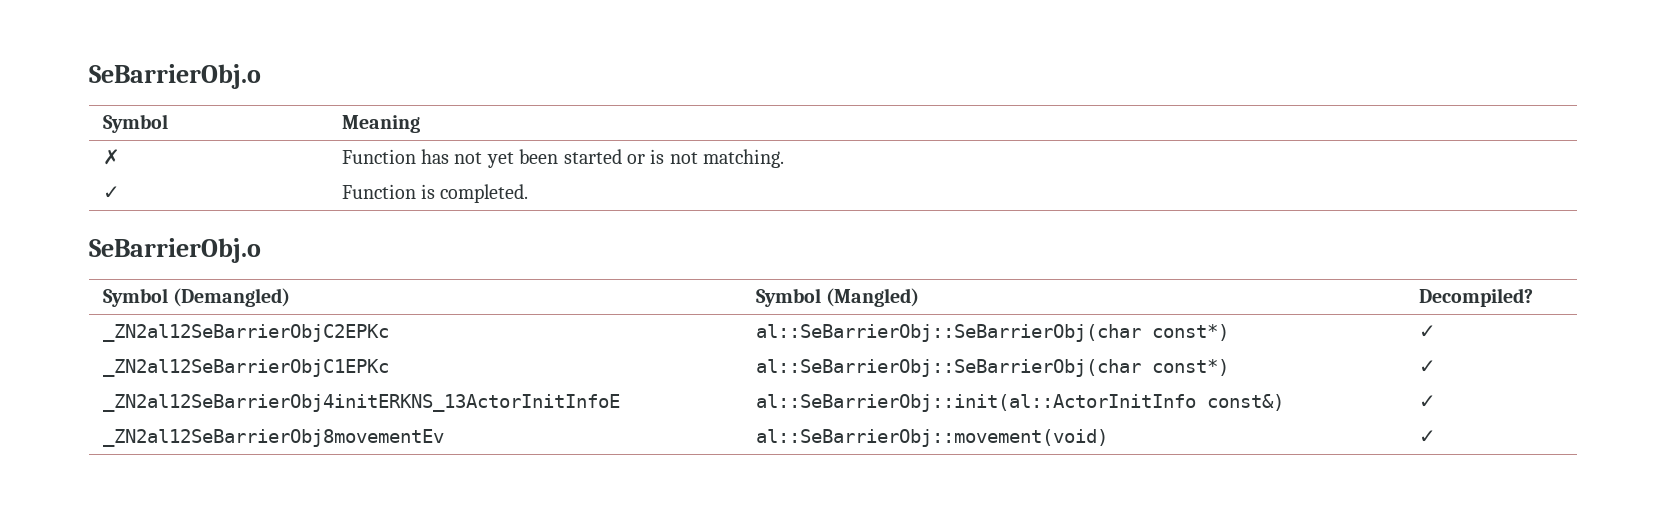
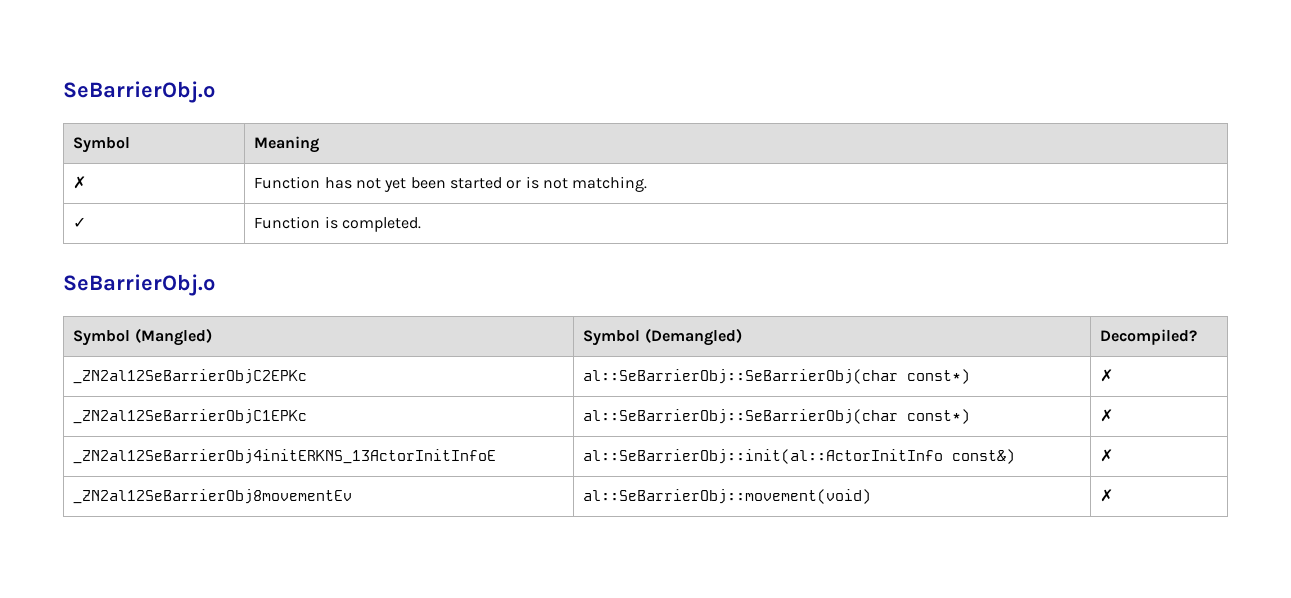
[173,288,291,307] [755,288,920,307] (Demangled) | Symbol (Mangled) -> [134,328,212,346] [583,328,742,346] (Mangled) | Symbol (Demangled)
[1418,325,1436,338] ✓ -> [1100,369,1114,382] ✗
[1418,360,1436,373] ✓ -> [1100,409,1114,422] ✗
[1418,395,1436,408] ✓ -> [1100,449,1114,462] ✗
[1418,430,1436,443] ✓ -> [1100,489,1114,502] ✗

